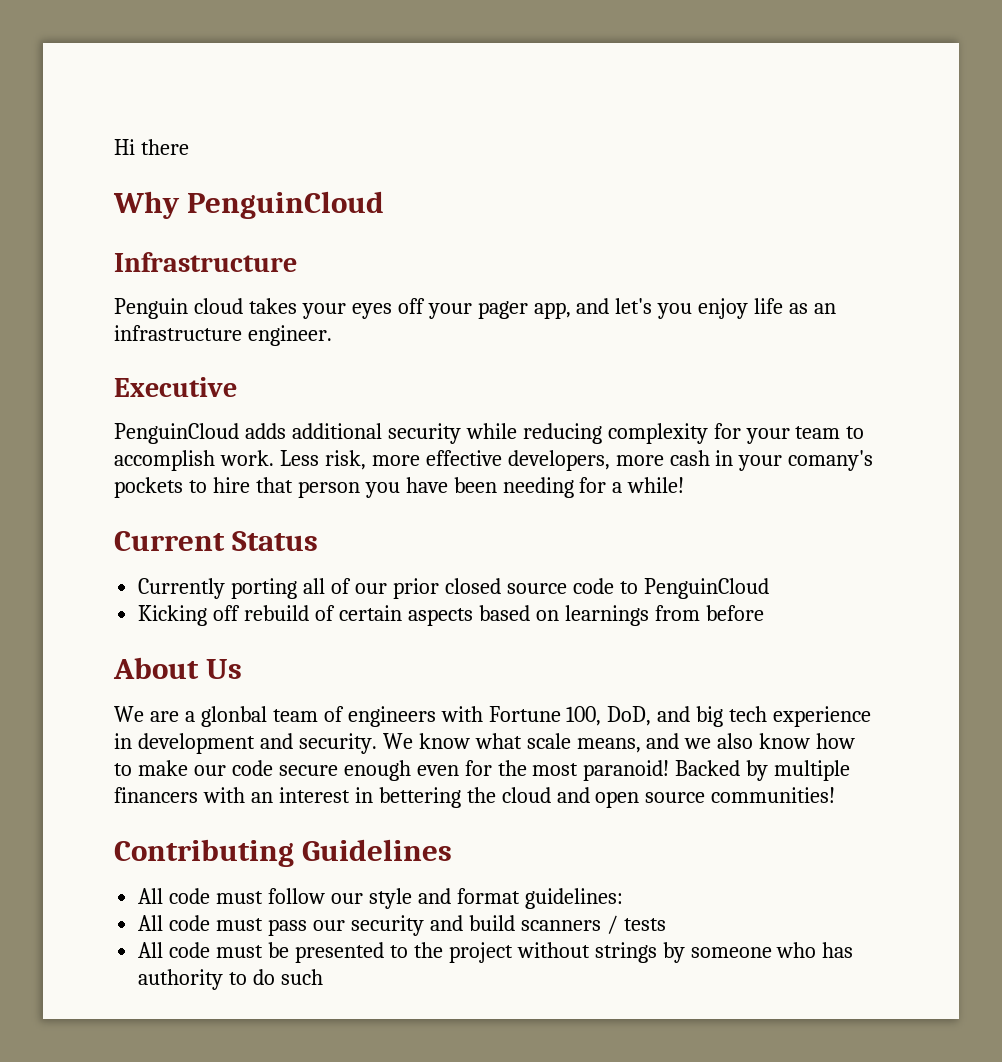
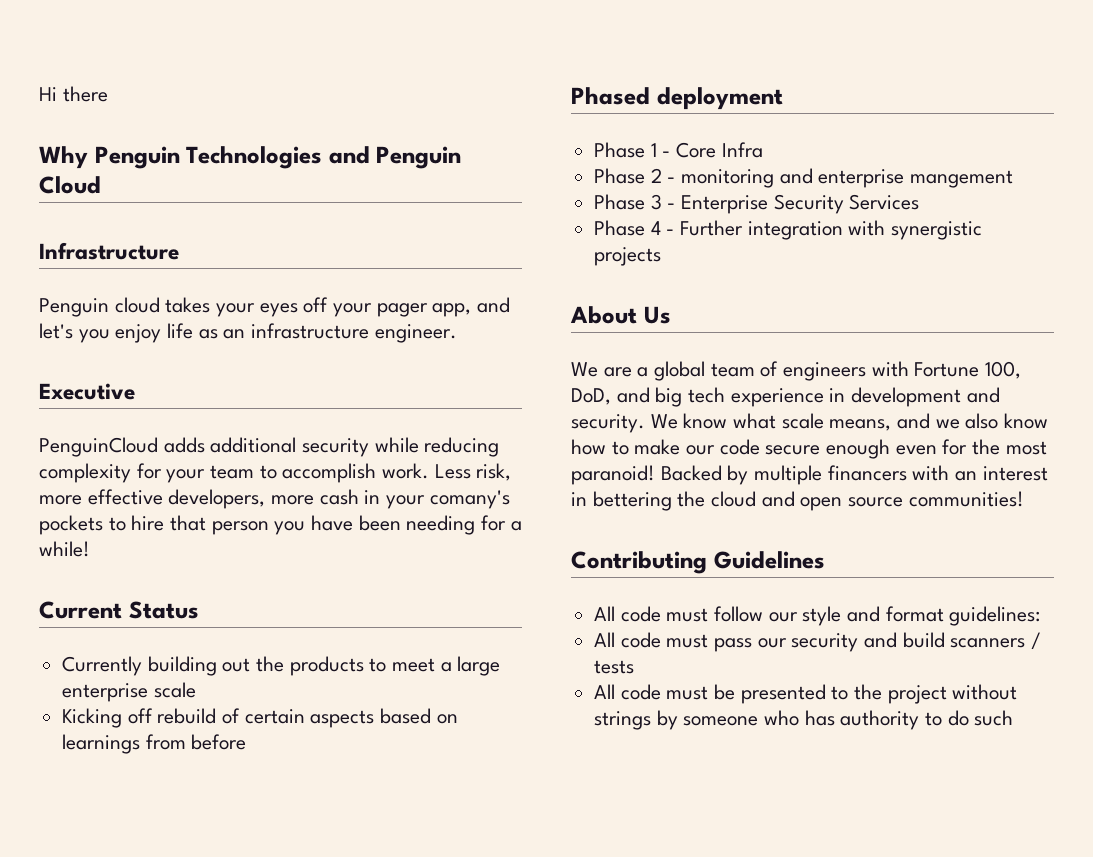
[187,191,385,219] PenguinCloud -> [94,146,462,169] [39,176,101,194] Penguin Technologies and Penguin Cloud
[231,578,769,599] porting all of our prior closed source code to PenguinCloud -> [147,656,501,676] [62,682,196,702] building out the products to meet a large enterprise scale
(764, 613) none -> [571,87,783,110] [594,142,763,158] [594,168,1014,188] [594,194,920,214] [594,220,983,240] [594,247,662,266] // Phased deployment // Phase 1 - Core Infra // Phase 2 - monitoring and enterprise mangement // Phase 3 - Enterprise Security Services // Phase 4 - Further integration with synergistic projects
[200,706,267,727] glonbal -> [654,361,706,381] global

